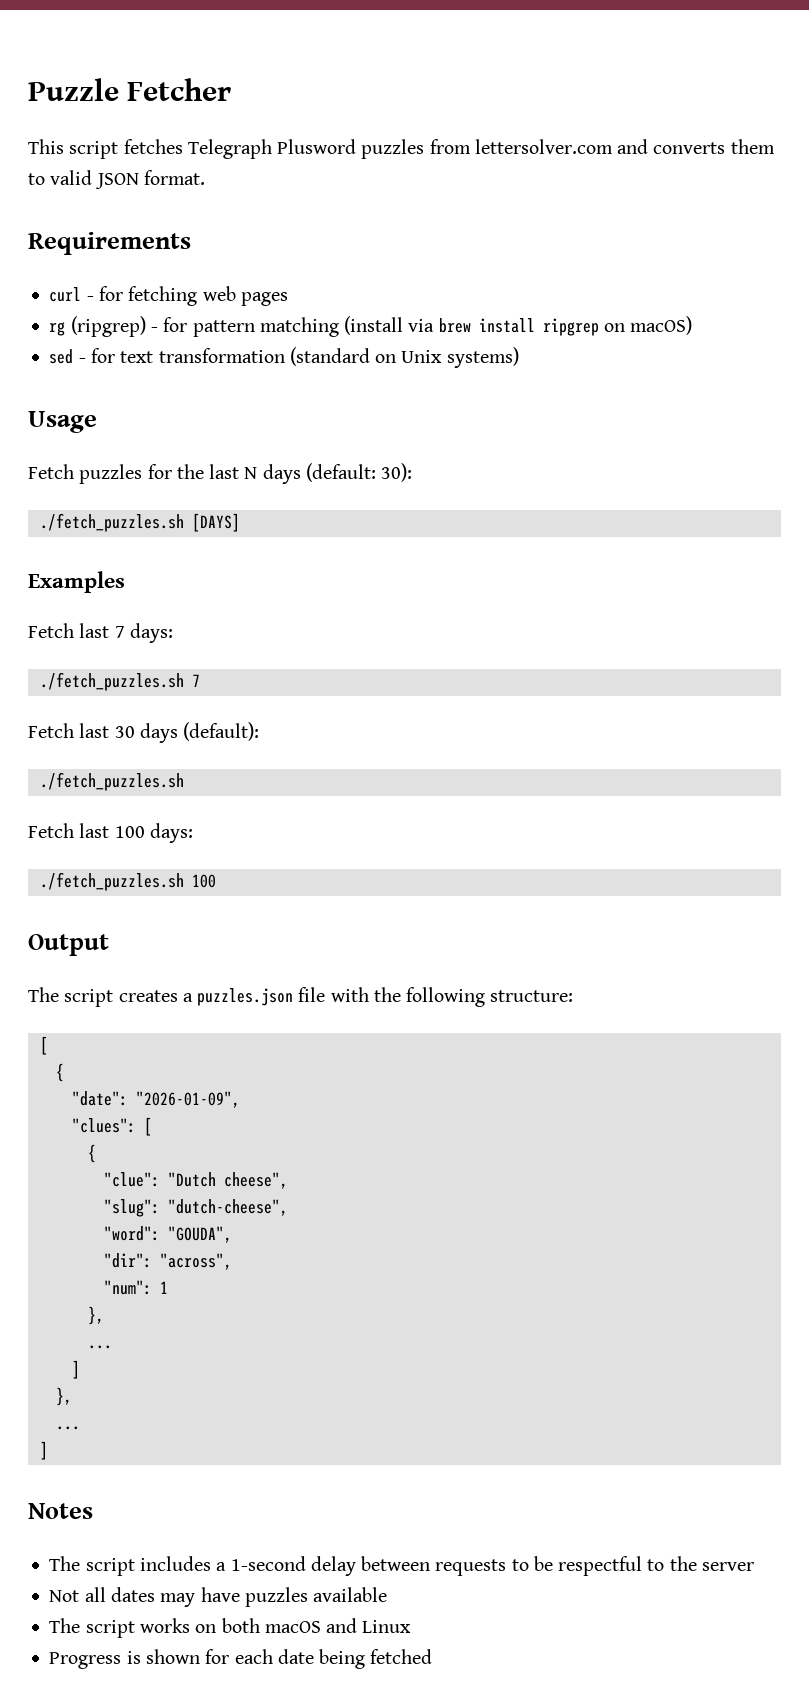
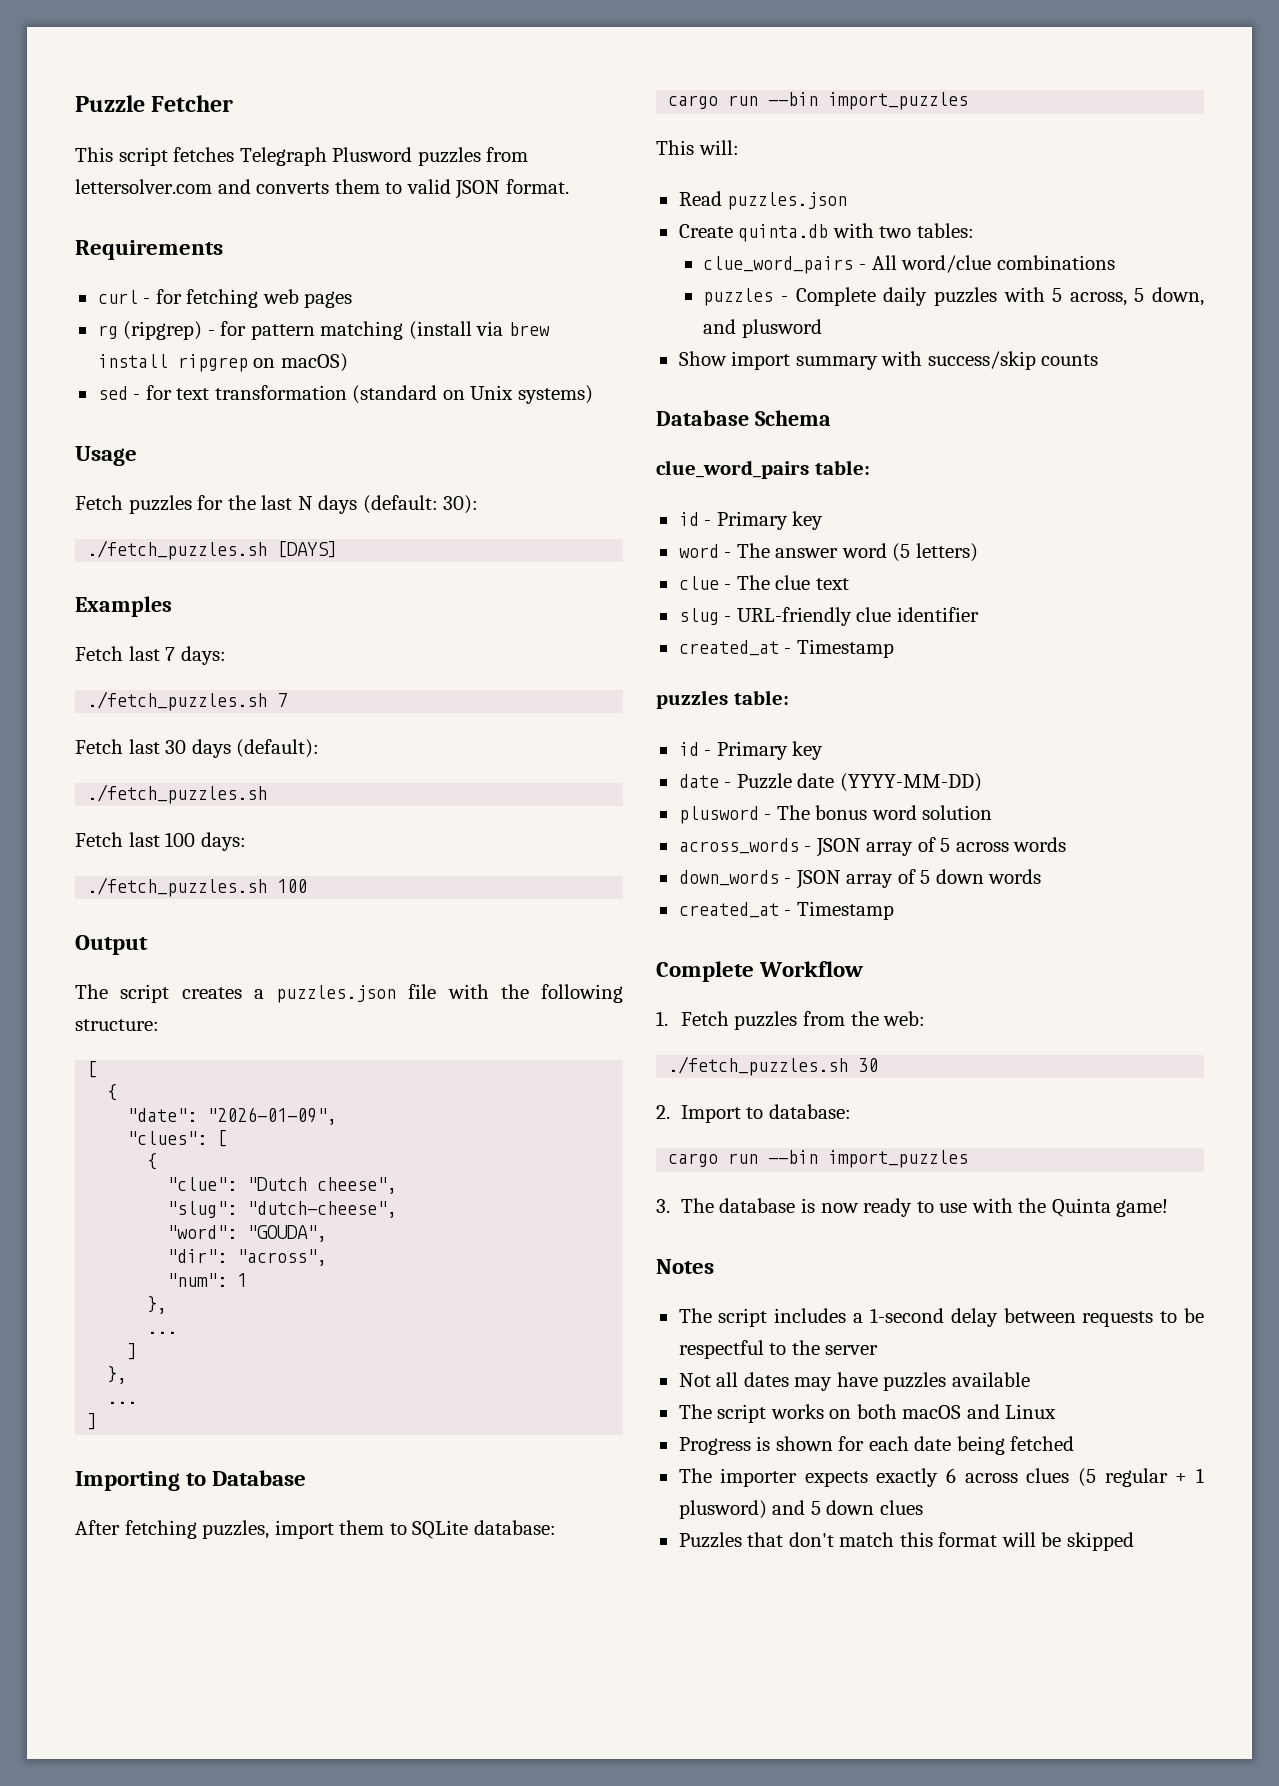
(48, 1450) none -> [75,1470,307,1491] [75,1520,556,1539] [668,92,969,110] [656,140,739,155] [678,191,848,210] [678,223,974,242] [703,255,1115,274] [703,287,1204,306] [703,319,822,338] [678,351,1099,370] [656,410,831,426] [656,460,870,479] [678,511,824,530] [678,543,978,562] [678,575,849,590] [678,607,979,626] [678,639,894,658] [656,690,789,709] [678,741,824,760] [678,773,982,792] [678,805,993,824] [678,837,1067,857] [678,869,1042,889] [678,901,894,920] [656,961,864,982] [656,1011,926,1030] [668,1056,879,1076] [656,1104,851,1123] [668,1150,969,1168] [656,1198,1169,1217] // Importing to Database // After fetching puzzles, import them to SQLite database: // cargo run --bin import_puzzles // This will: // Read puzzles.json // Create quinta.db with two tables: // clue_word_pairs - All word/clue combinations // puzzles - Complete daily puzzles with 5 across, 5 down, and plusword // Show import summary with success/skip counts // Database Schema // clue_word_pairs table: // id - Primary key // word - The answer word (5 letters) // clue - The clue text // slug - URL-friendly clue identifier // created_at - Timestamp // puzzles table: // id - Primary key // date - Puzzle date (YYYY-MM-DD) // plusword - The bonus word solution // across_words - JSON array of 5 across words // down_words - JSON array of 5 down words // created_at - Timestamp // Complete Workflow // 1. Fetch puzzles from the web: // ./fetch_puzzles.sh 30 // 2. Import to database: // cargo run --bin import_puzzles // 3. The database is now ready to use with the Quinta game!
(433, 1656) none -> [678,1468,1204,1487] [678,1500,923,1519] [678,1532,1134,1551] // The importer expects exactly 6 across clues (5 regular + 1 plusword) and 5 down clues // Puzzles that don't match this format will be skipped

